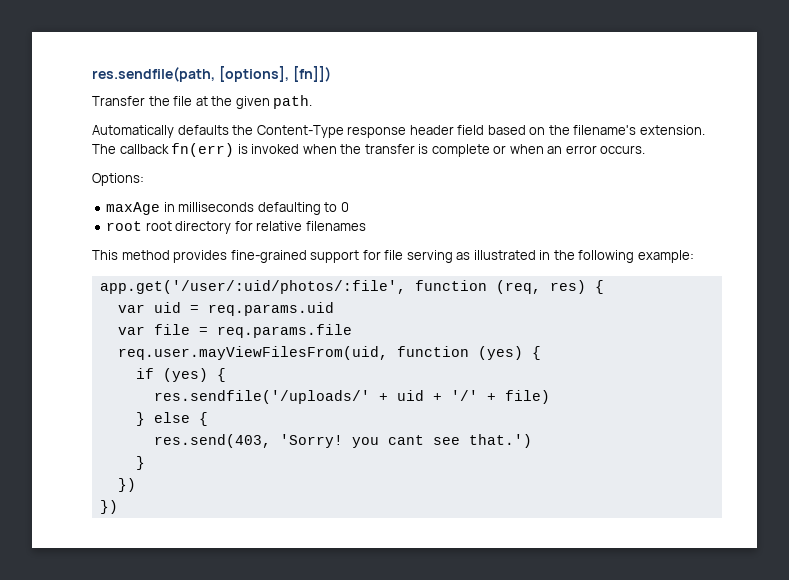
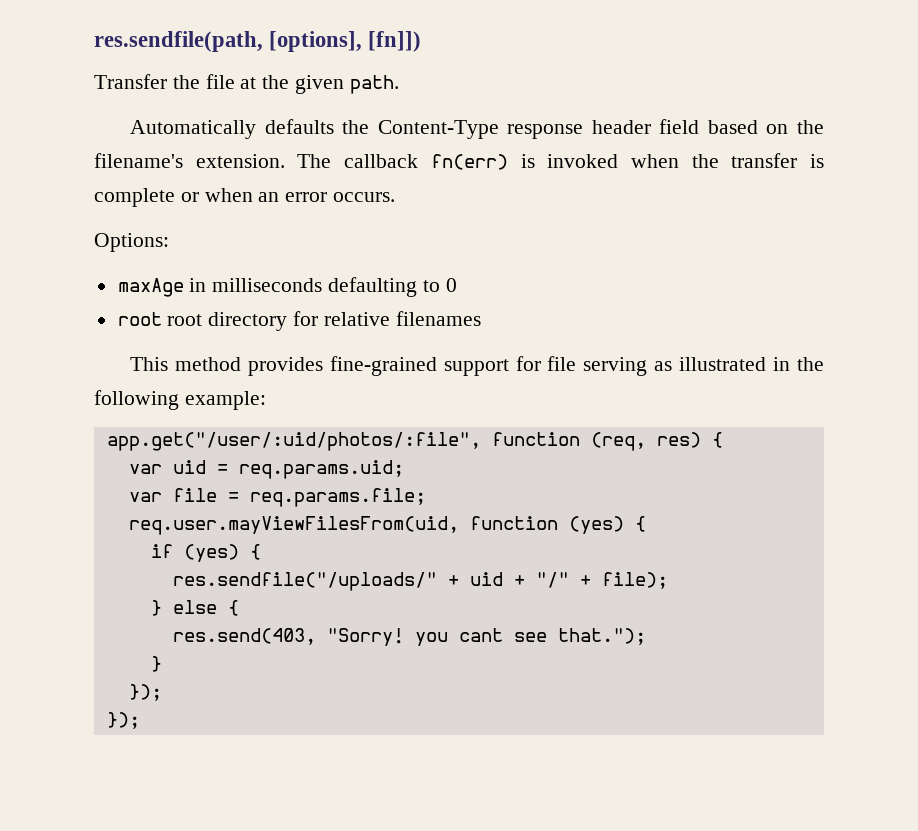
[99,280,406,294] app.get('/user/:uid/photos/:file', -> [106,432,481,451] app.get("/user/:uid/photos/:file",
[207,302,334,316] req.params.uid -> [238,460,404,479] req.params.uid;
[216,324,352,338] req.params.file -> [249,488,426,507] req.params.file;
[153,390,370,404] res.sendfile('/uploads/' -> [172,572,437,591] res.sendfile("/uploads/"
[450,390,550,404] '/' + file) -> [535,572,668,589] "/" + file);
[279,434,343,448] 'Sorry! -> [326,628,404,646] "Sorry!
[468,434,532,448] that.') -> [557,628,646,645] that.");
[117,478,136,492] [99,500,118,514] }) // }) -> [128,684,162,701] [106,712,140,729] }); // });

